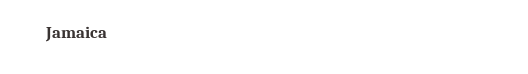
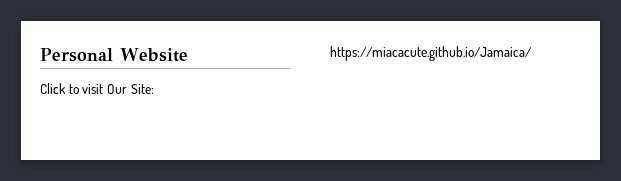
[45,26,107,42] Jamaica -> [40,48,188,62] [40,83,154,94] [330,46,532,61] Personal Website // Click to visit Our Site: https://miacacute.github.io/Jamaica/

